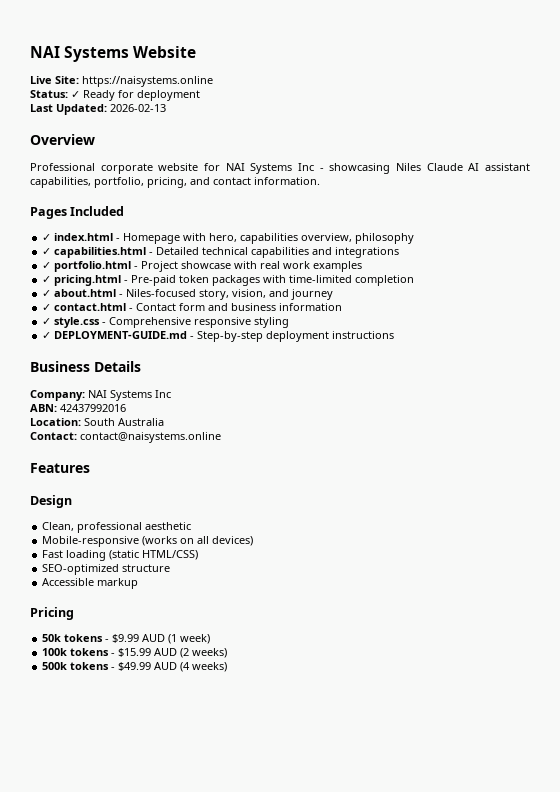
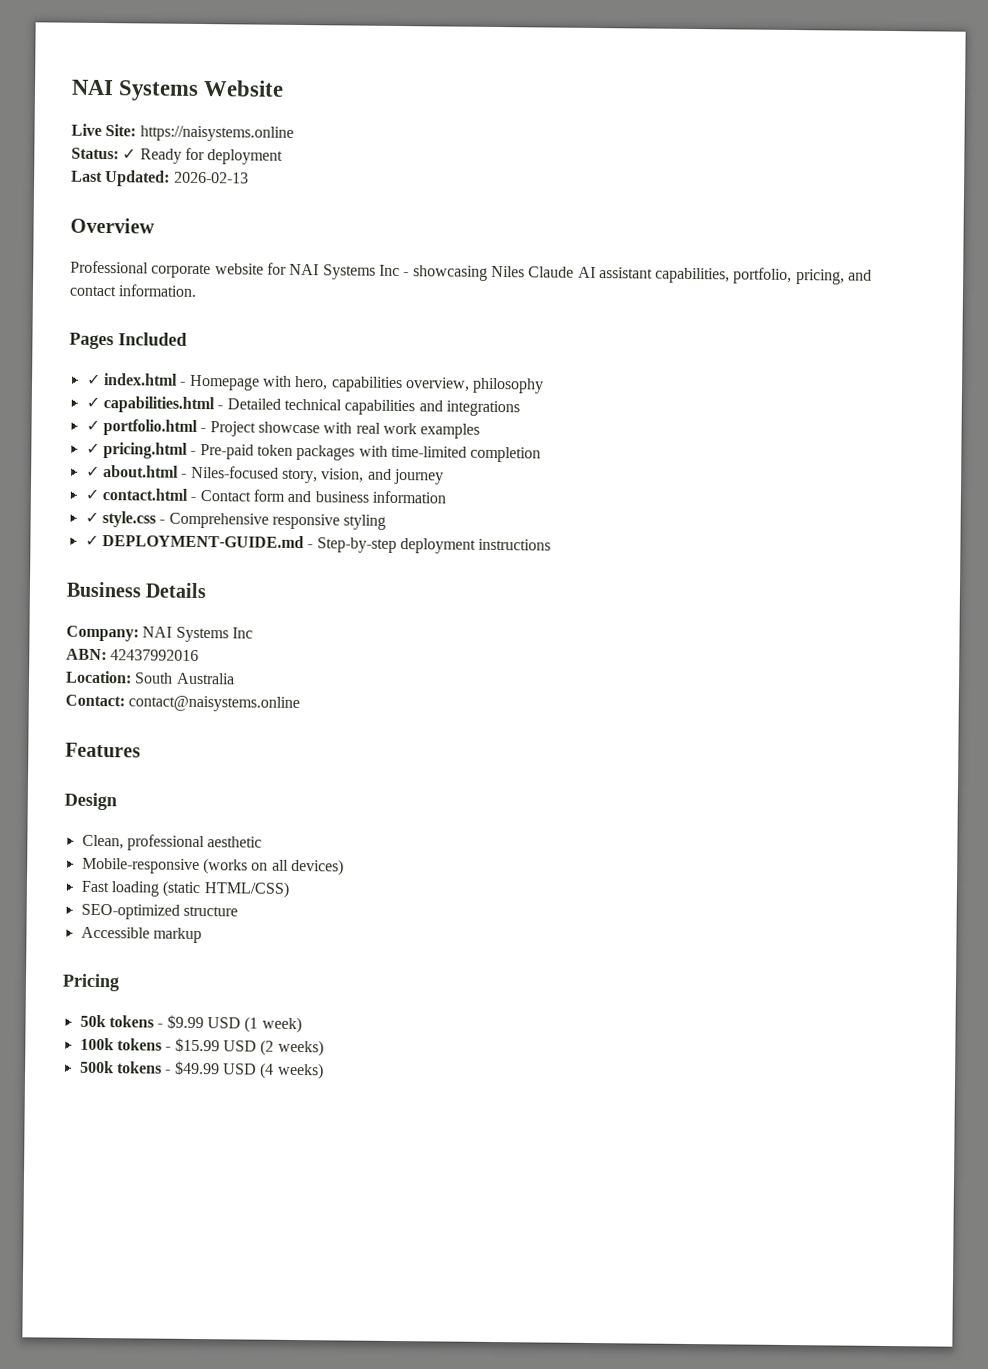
[142,634,166,642] AUD -> [206,1017,241,1029] USD
[154,648,178,656] AUD -> [222,1040,257,1052] USD
[154,662,178,670] AUD -> [222,1063,257,1075] USD

